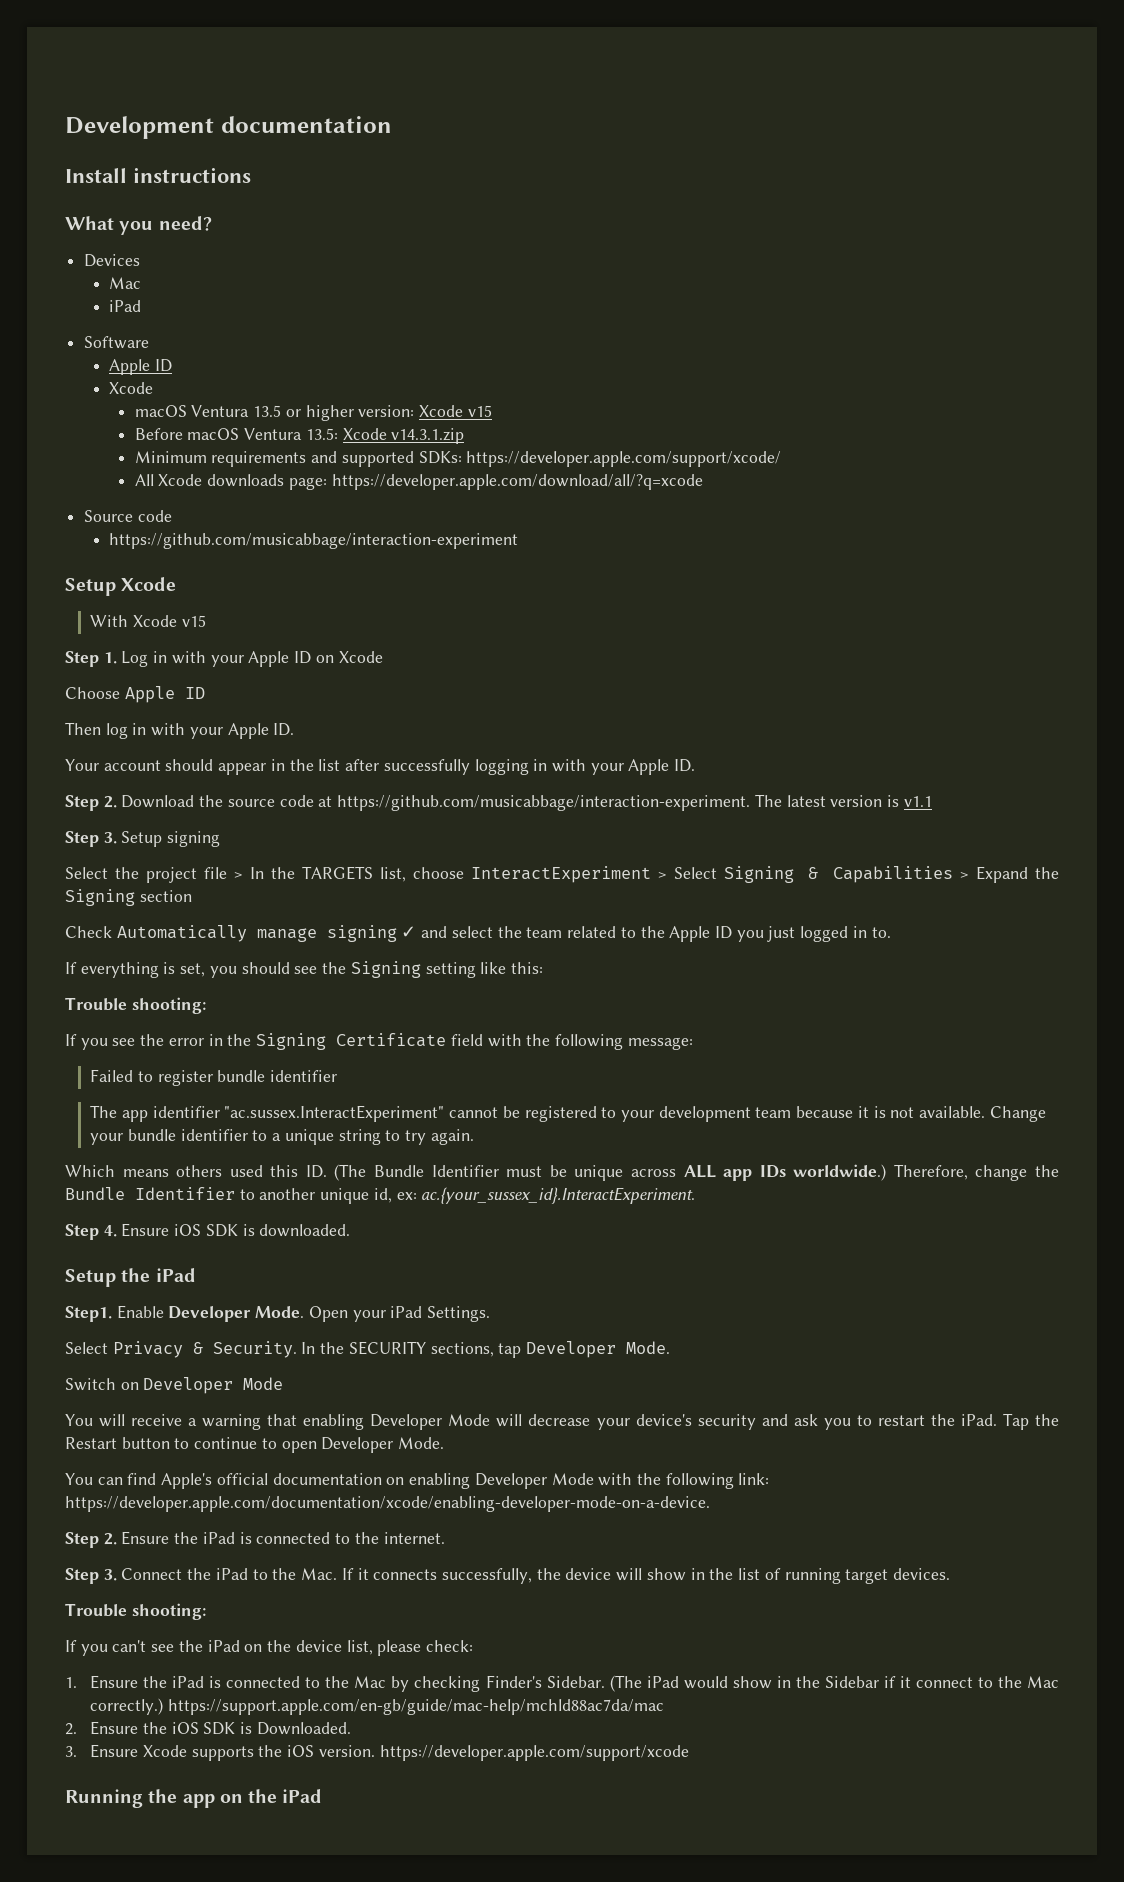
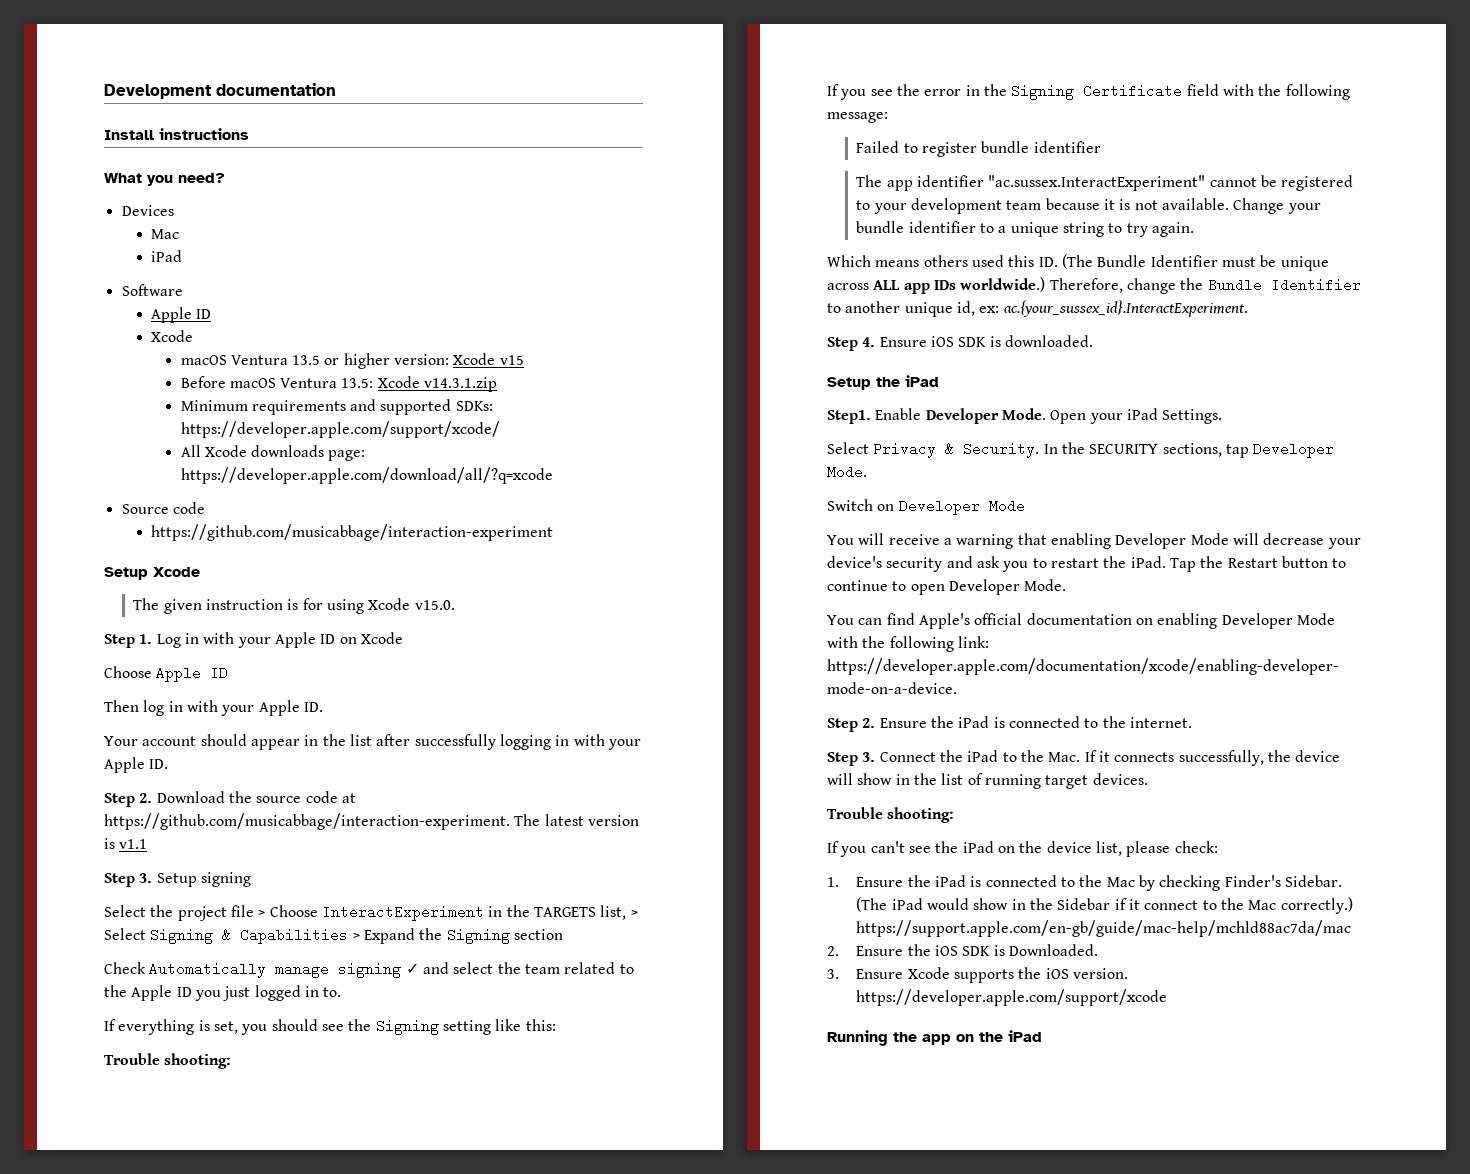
[90,615,206,627] With Xcode v15 -> [133,598,455,614] The given instruction is for using Xcode v15.0.
[249,867,264,879] In -> [269,905,503,921] Choose InteractExperiment in
[412,866,651,883] choose InteractExperiment -> (627, 912) none

